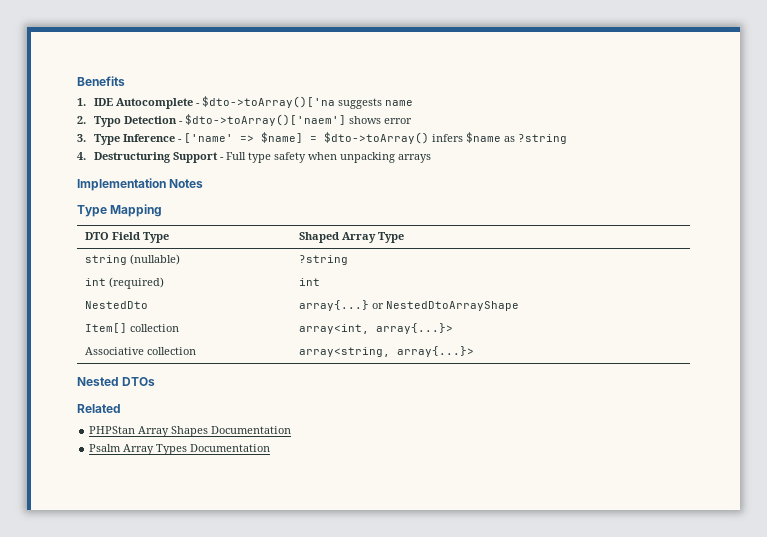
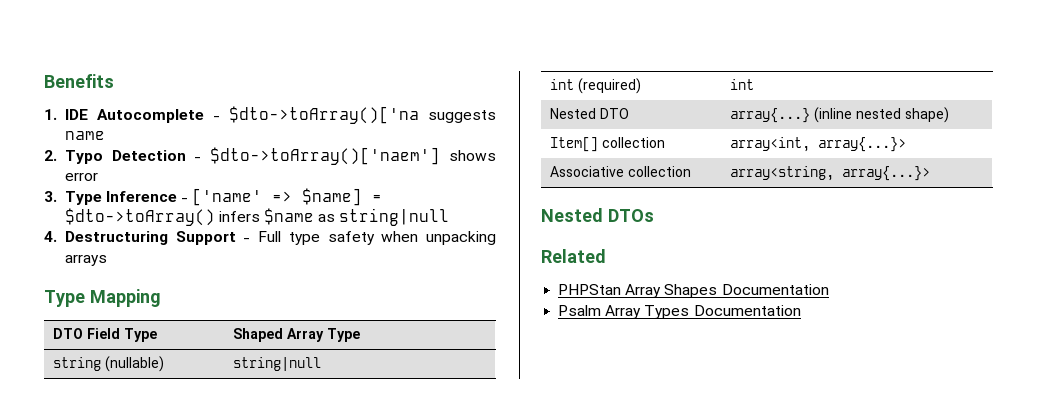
[517,134,567,144] ?string -> [339,208,450,226] string|null
[77,178,204,191] // Implementation Notes -> (107, 260) none
[299,255,349,265] ?string -> [232,357,321,371] string|null
[85,301,149,309] NestedDto -> [549,108,629,119] Nested DTO
[372,301,520,311] or NestedDtoArrayShape -> [813,107,949,123] (inline nested shape)

